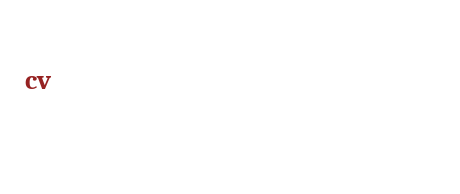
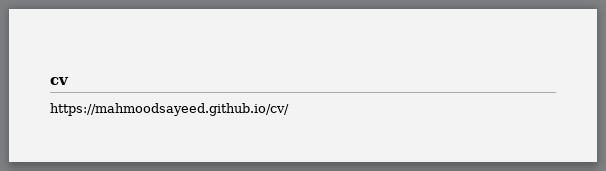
(52, 82) none -> [50,103,289,116] // https://mahmoodsayeed.github.io/cv/

